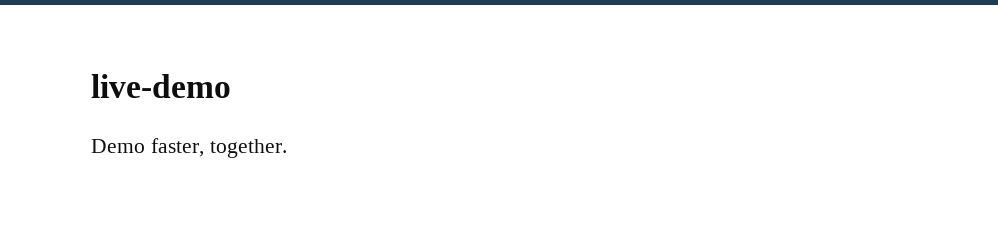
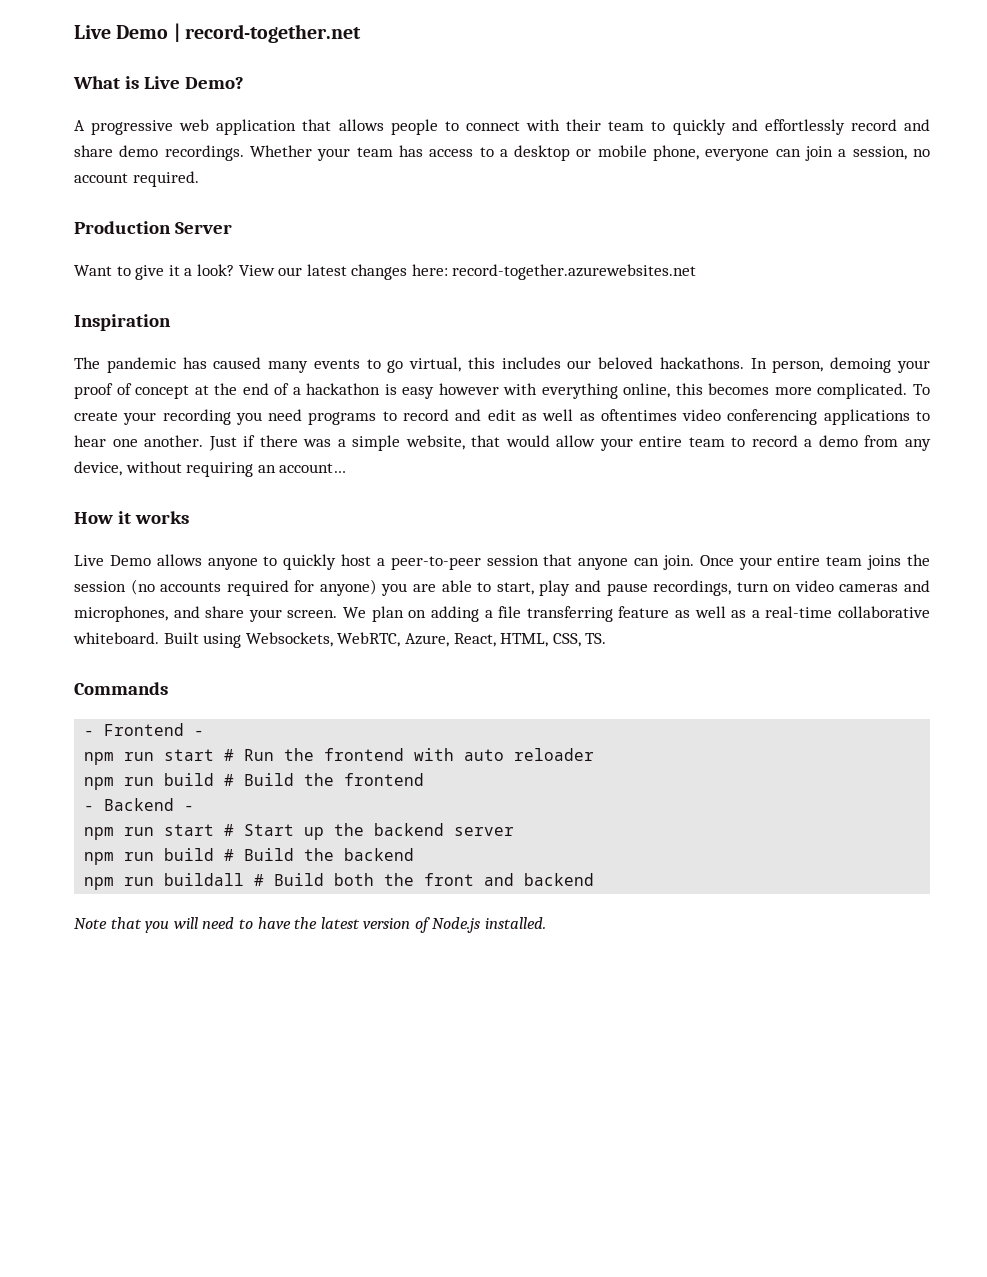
[91,74,231,98] [91,138,287,158] live-demo // Demo faster, together. -> [74,23,361,43] [73,76,244,89] [74,119,931,135] [74,145,930,161] [74,171,199,187] [74,221,232,234] [74,264,697,280] [74,314,171,331] [74,357,930,373] [74,383,930,399] [74,409,930,425] [74,435,931,451] [74,461,347,477] [74,511,189,524] [74,554,931,570] [74,579,930,596] [74,606,930,622] [73,632,607,648] [74,682,168,695] [84,723,205,736] [84,748,595,765] [84,773,425,790] [84,798,195,811] [84,823,515,840] [84,848,415,865] [84,873,595,890] [74,917,547,933] Live Demo | record-together.net // What is Live Demo? // A progressive web application that allows people to connect with their team to quickly and effortlessly record and share demo recordings. Whether your team has access to a desktop or mobile phone, everyone can join a session, no account required. // Production Server // Want to give it a look? View our latest changes here: record-together.azurewebsites.net // Inspiration // The pandemic has caused many events to go virtual, this includes our beloved hackathons. In person, demoing your proof of concept at the end of a hackathon is easy however with everything online, this becomes more complicated. To create your recording you need programs to record and edit as well as oftentimes video conferencing applications to hear one another. Just if there was a simple website, that would allow your entire team to record a demo from any device, without requiring an account… // How it works // Live Demo allows anyone to quickly host a peer-to-peer session that anyone can join. Once your entire team joins the session (no accounts required for anyone) you are able to start, play and pause recordings, turn on video cameras and microphones, and share your screen. We plan on adding a file transferring feature as well as a real-time collaborative whiteboard. Built using Websockets, WebRTC, Azure, React, HTML, CSS, TS. // Commands // - Frontend - // npm run start # Run the frontend with auto reloader // npm run build # Build the frontend // - Backend - // npm run start # Start up the backend server // npm run build # Build the backend // npm run buildall # Build both the front and backend // Note that you will need to have the latest version of Node.js installed.

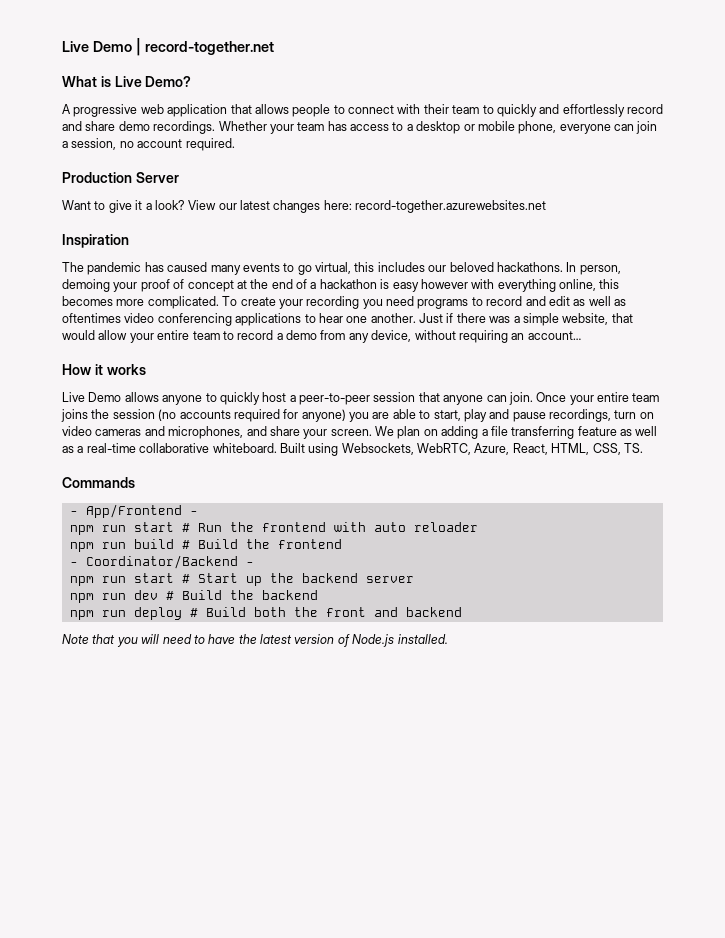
[104,723,185,736] Frontend -> [85,504,182,518] App/Frontend
[104,798,175,811] Backend -> [85,555,238,569] Coordinator/Backend
[164,848,215,861] build -> [133,590,158,600] dev
[164,873,245,886] buildall -> [133,607,182,620] deploy

